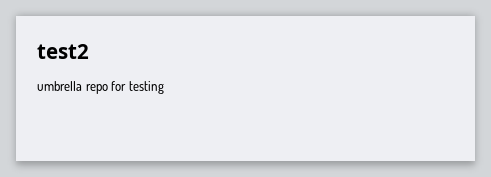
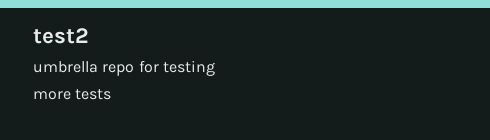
(164, 87) none -> [33,89,112,100] // more tests

